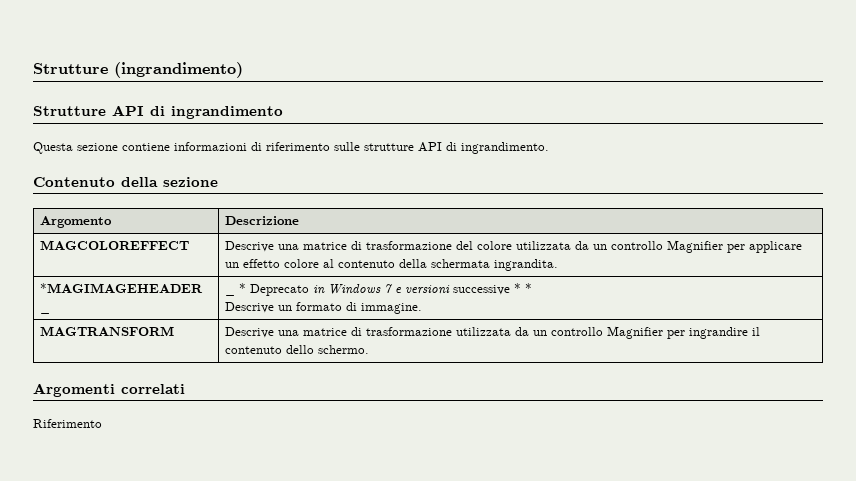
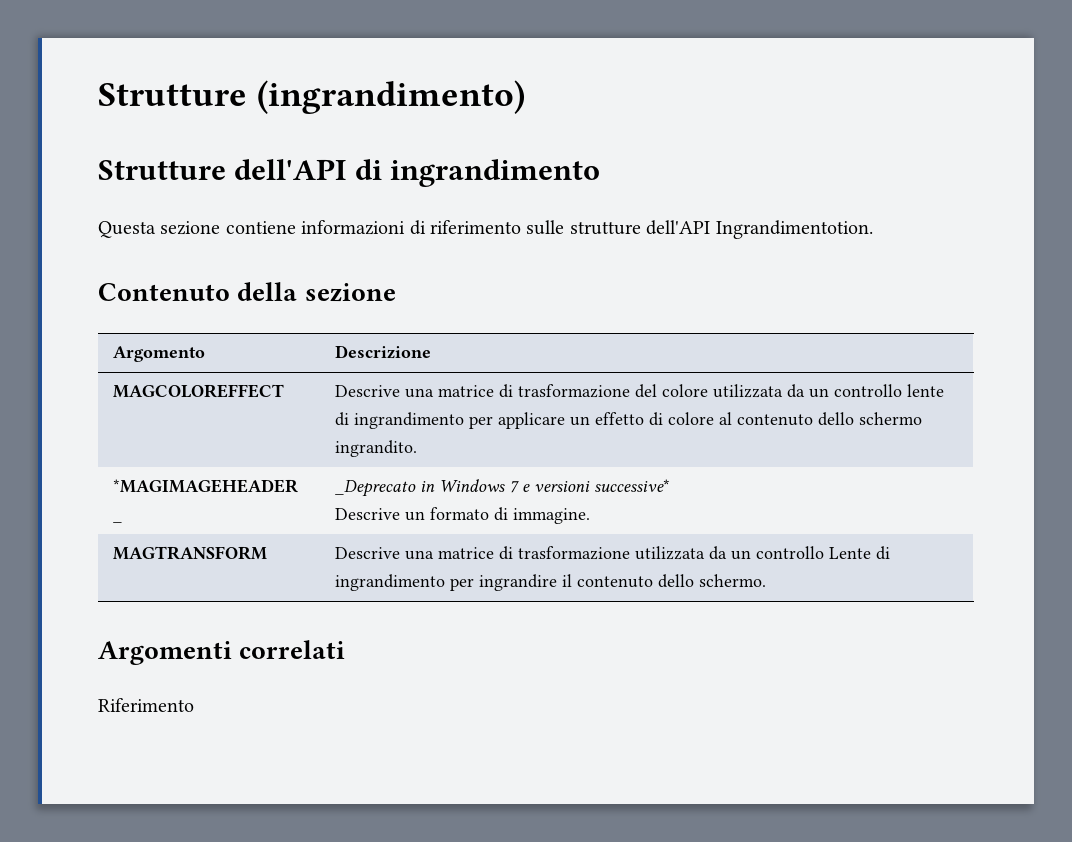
[112,105,144,116] API -> [234,159,347,180] dell'API
[418,142,549,154] API di ingrandimento. -> [646,220,873,239] dell'API Ingrandimentotion.
[666,240,723,253] Magnifier -> [907,384,945,397] [335,412,465,429] lente di ingrandimento
(280, 263) none -> [649,412,664,426] di
[398,259,558,271] della schermata ingrandita. -> [818,412,923,426] [335,440,418,457] dello schermo ingrandito.
[224,293,235,296] [238,283,309,296] _ * Deprecato -> [335,480,417,497] _Deprecato
[452,283,532,295] successive * * -> [594,479,671,492] successive*
[606,326,663,339] Magnifier -> [829,546,891,560] [335,574,446,591] Lente di ingrandimento

